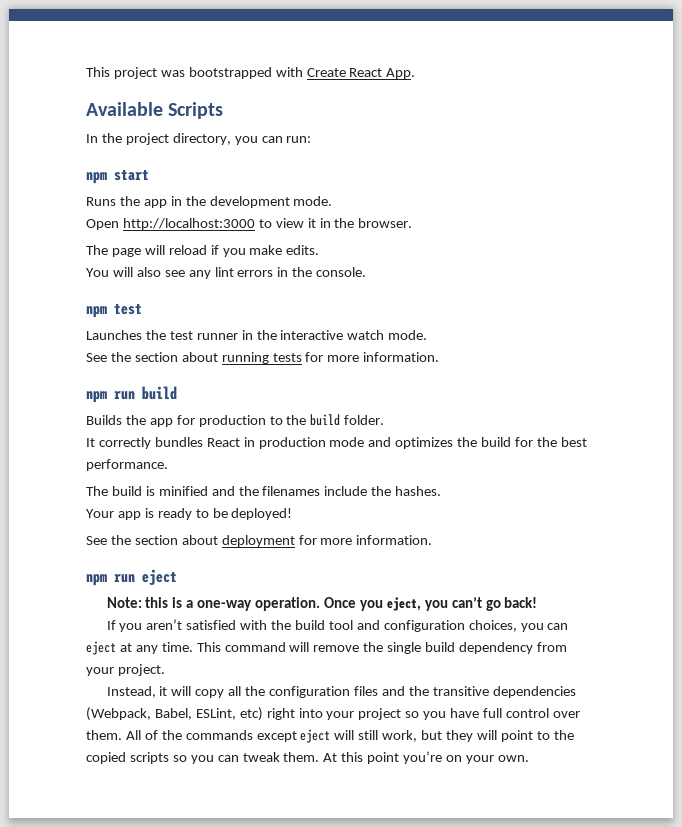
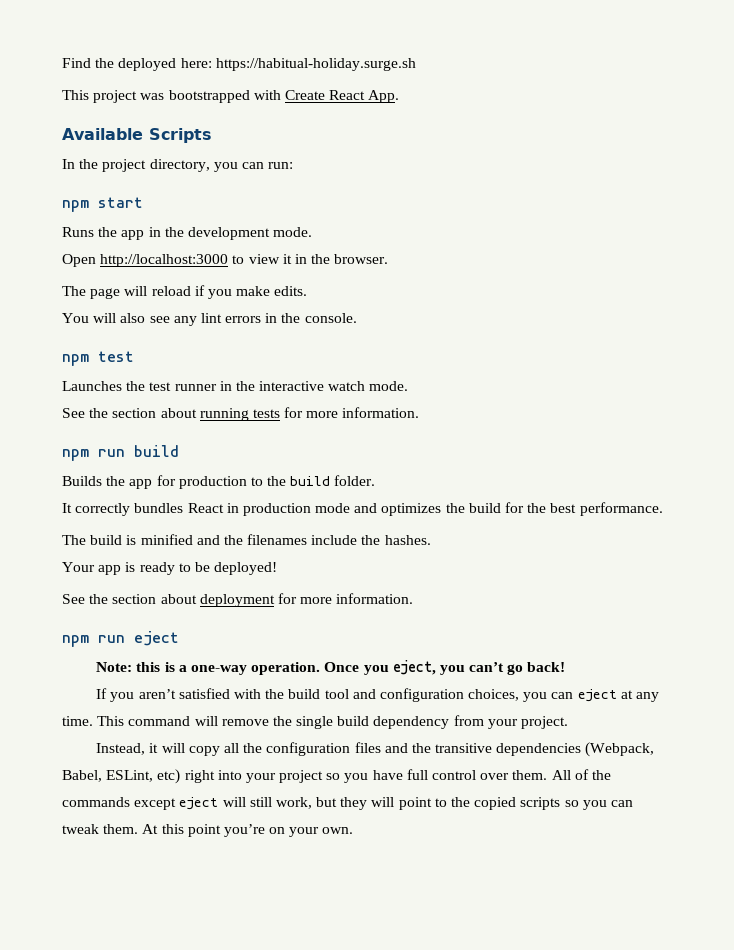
(86, 72) none -> [62,58,416,71] Find the deployed here: https://habitual-holiday.surge.sh //

